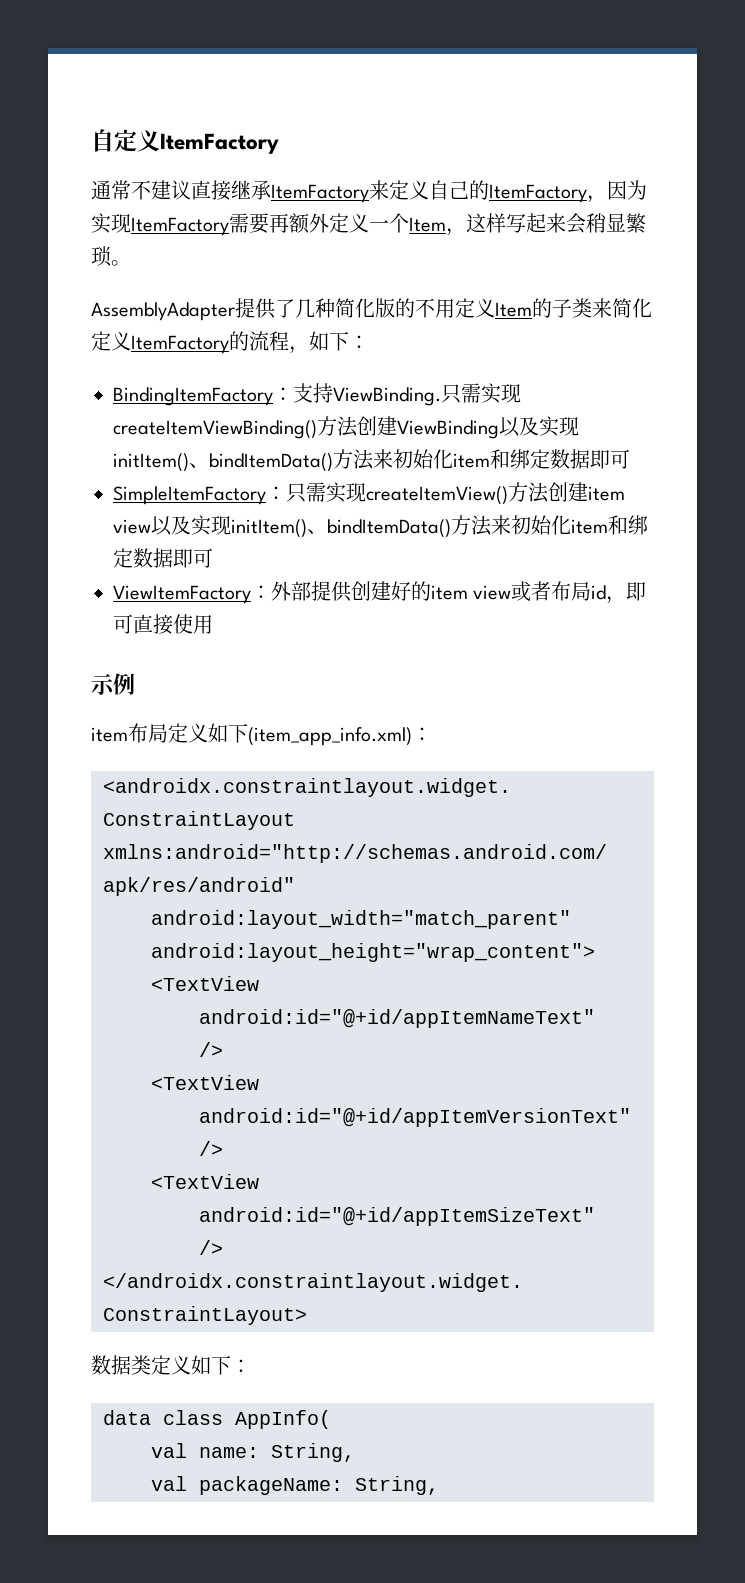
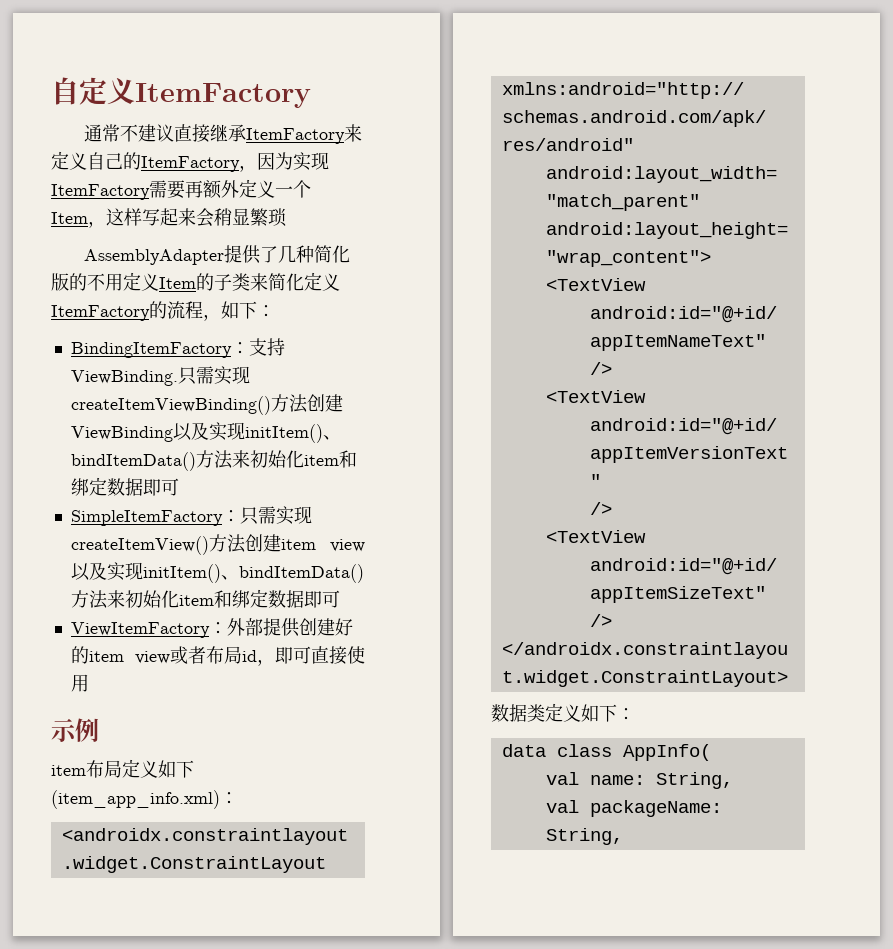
[111,260,131,266] 。 -> (287, 217) none

